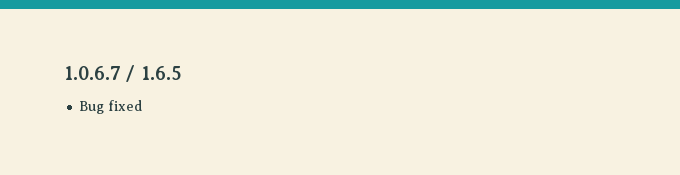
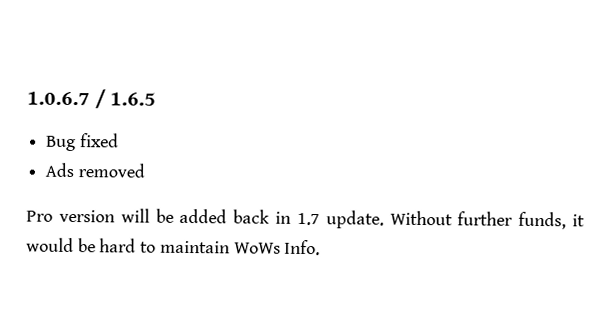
(143, 105) none -> [45,162,145,178] [26,208,585,230] [26,237,321,256] // Ads removed // Pro version will be added back in 1.7 update. Without further funds, it would be hard to maintain WoWs Info.

